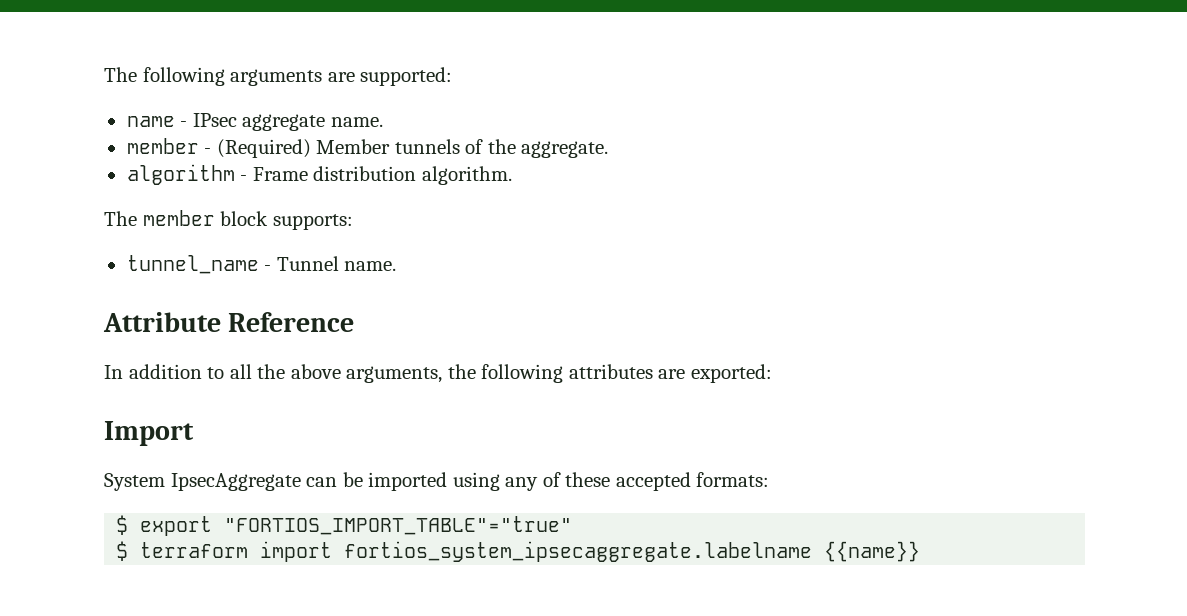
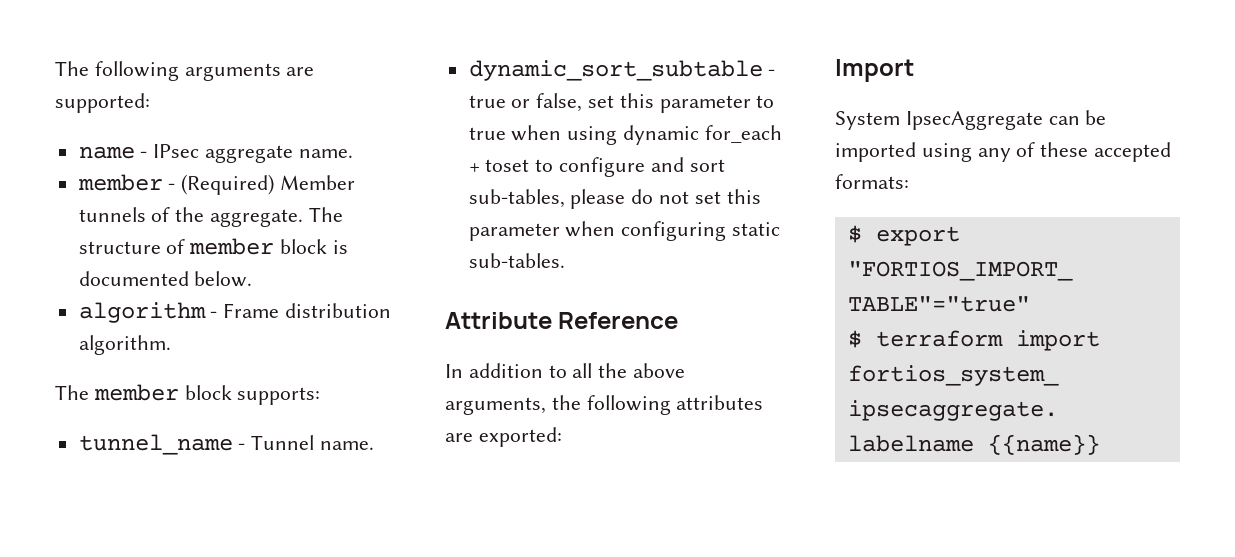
(609, 149) none -> [308,207,343,222] [78,238,348,255] [78,271,253,287] The structure of member block is documented below.
(397, 266) none -> [468,60,776,81] [468,93,775,113] [468,125,782,145] [468,157,725,177] [468,189,761,209] [468,221,781,241] [468,253,565,268] // dynamic_sort_subtable - true or false, set this parameter to true when using dynamic for_each + toset to configure and sort sub-tables, please do not set this parameter when configuring static sub-tables.

